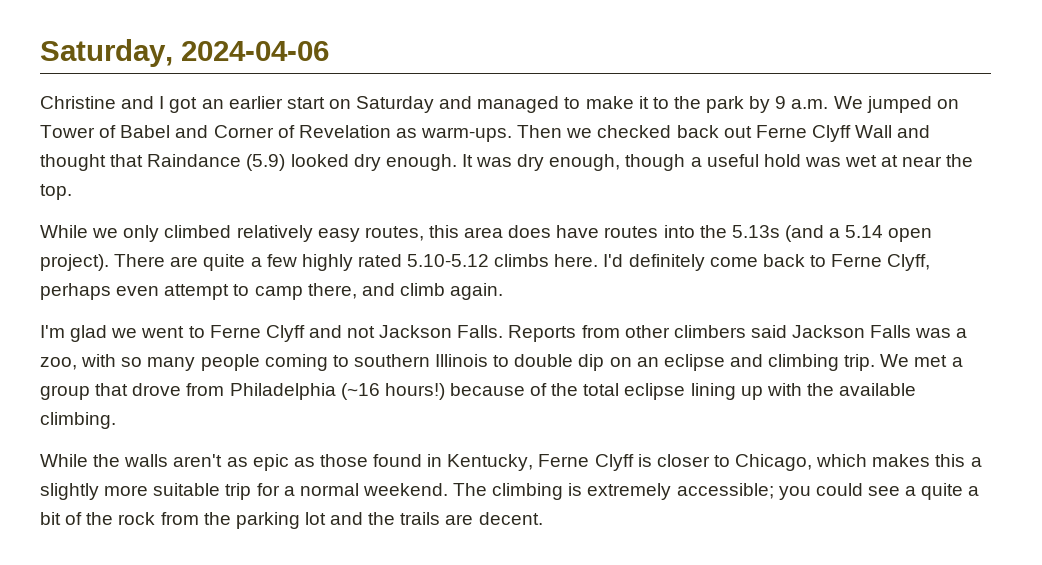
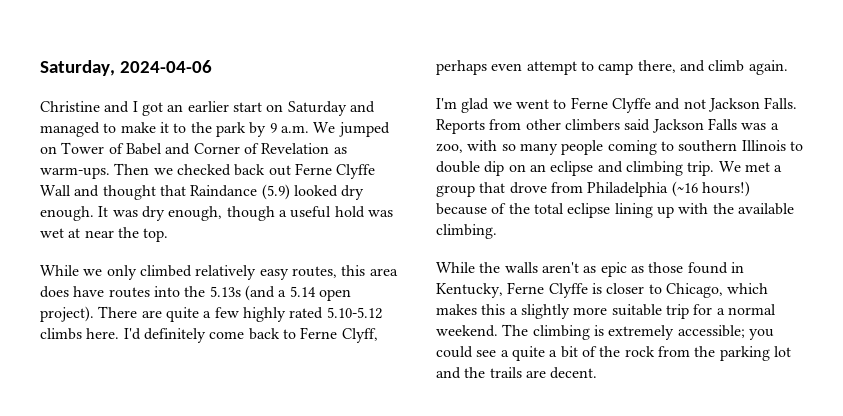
[811,125,851,142] Clyff -> [336,164,376,179] Clyffe
[265,325,305,342] Clyff -> [611,98,651,113] Clyffe
[594,454,634,471] Clyff -> [548,283,588,298] Clyffe

